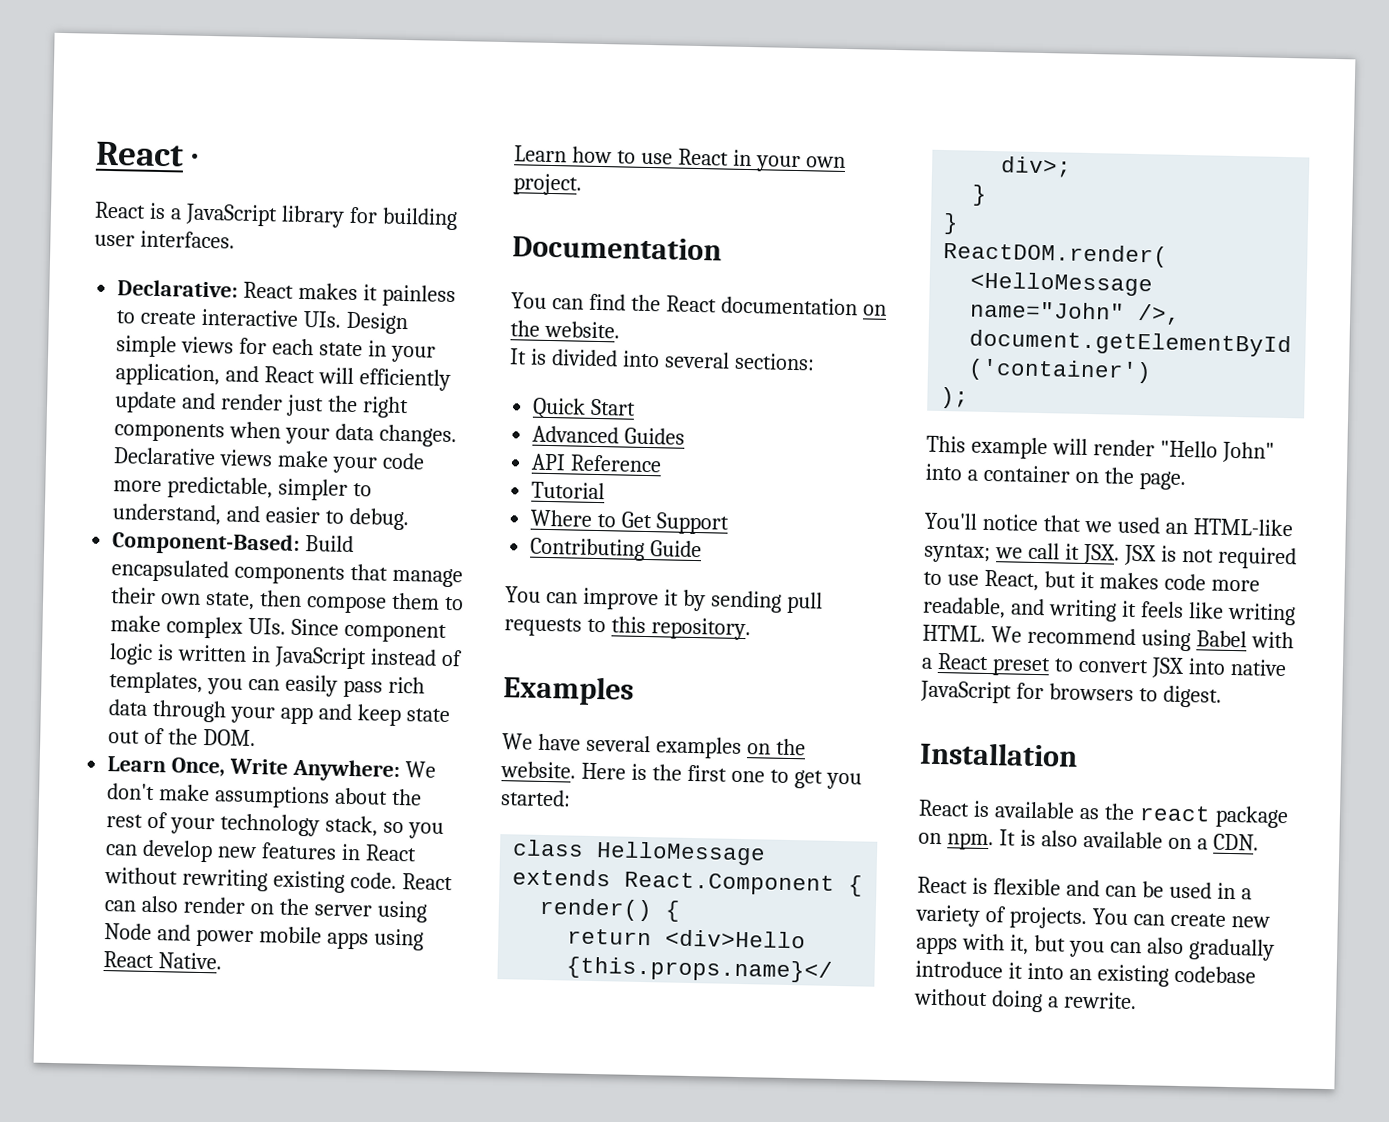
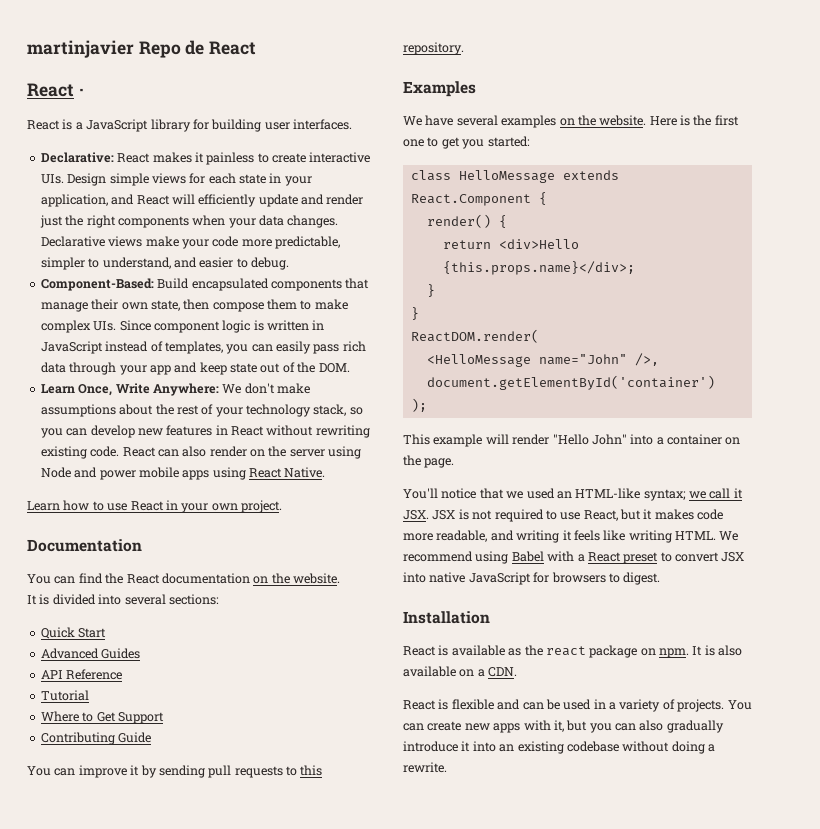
(95, 154) none -> [27,40,257,58] martinjavier Repo de React //

